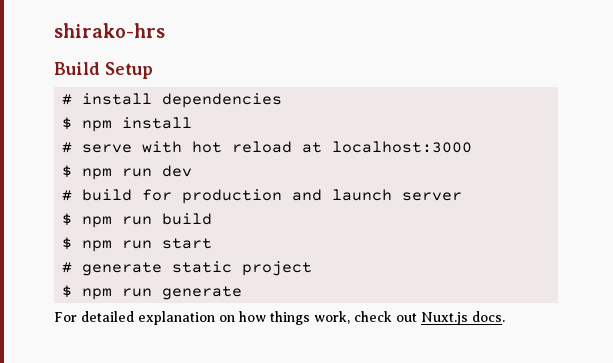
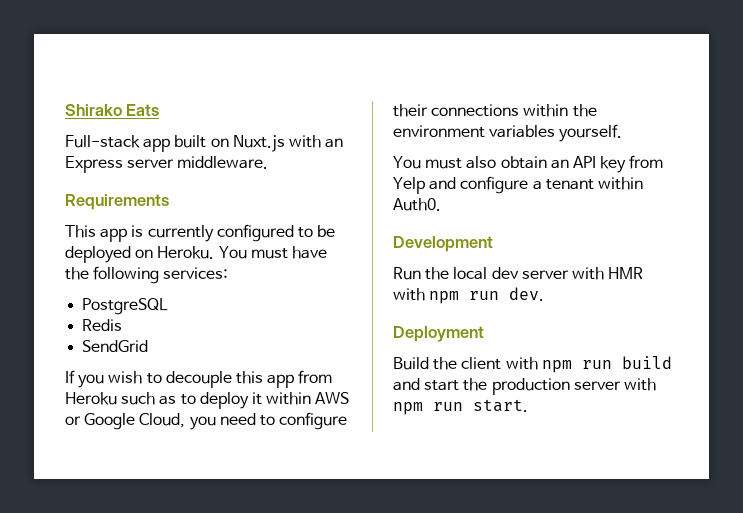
[54,23,165,38] [54,62,153,79] [62,93,283,108] [62,117,193,132] [62,141,473,153] [62,165,193,180] [62,189,463,204] [62,213,213,228] [62,237,213,252] [62,261,313,276] [62,285,243,300] [54,311,505,325] shirako-hrs // Build Setup // # install dependencies // $ npm install // # serve with hot reload at localhost:3000 // $ npm run dev // # build for production and launch server // $ npm run build // $ npm run start // # generate static project // $ npm run generate // For detailed explanation on how things work, check out Nuxt.js docs. -> [65,104,160,116] [65,135,344,152] [65,156,269,173] [65,194,169,210] [65,224,336,242] [65,246,327,263] [65,266,229,284] [82,298,169,315] [82,319,123,331] [82,340,149,352] [65,370,333,388] [65,392,350,409] [65,412,348,430] [393,104,597,117] [393,124,623,142] [393,155,664,173] [393,176,643,194] [393,198,441,211] [393,236,493,252] [393,267,644,280] [393,287,545,304] [393,326,484,342] [393,356,672,373] [393,378,656,395] [393,399,528,415] Shirako Eats // Full-stack app built on Nuxt.js with an Express server middleware. // Requirements // This app is currently configured to be deployed on Heroku. You must have the following services: // PostgreSQL // Redis // SendGrid // If you wish to decouple this app from Heroku such as to deploy it within AWS or Google Cloud, you need to configure their connections within the environment variables yourself. // You must also obtain an API key from Yelp and configure a tenant within Auth0. // Development // Run the local dev server with HMR with npm run dev. // Deployment // Build the client with npm run build and start the production server with npm run start.

